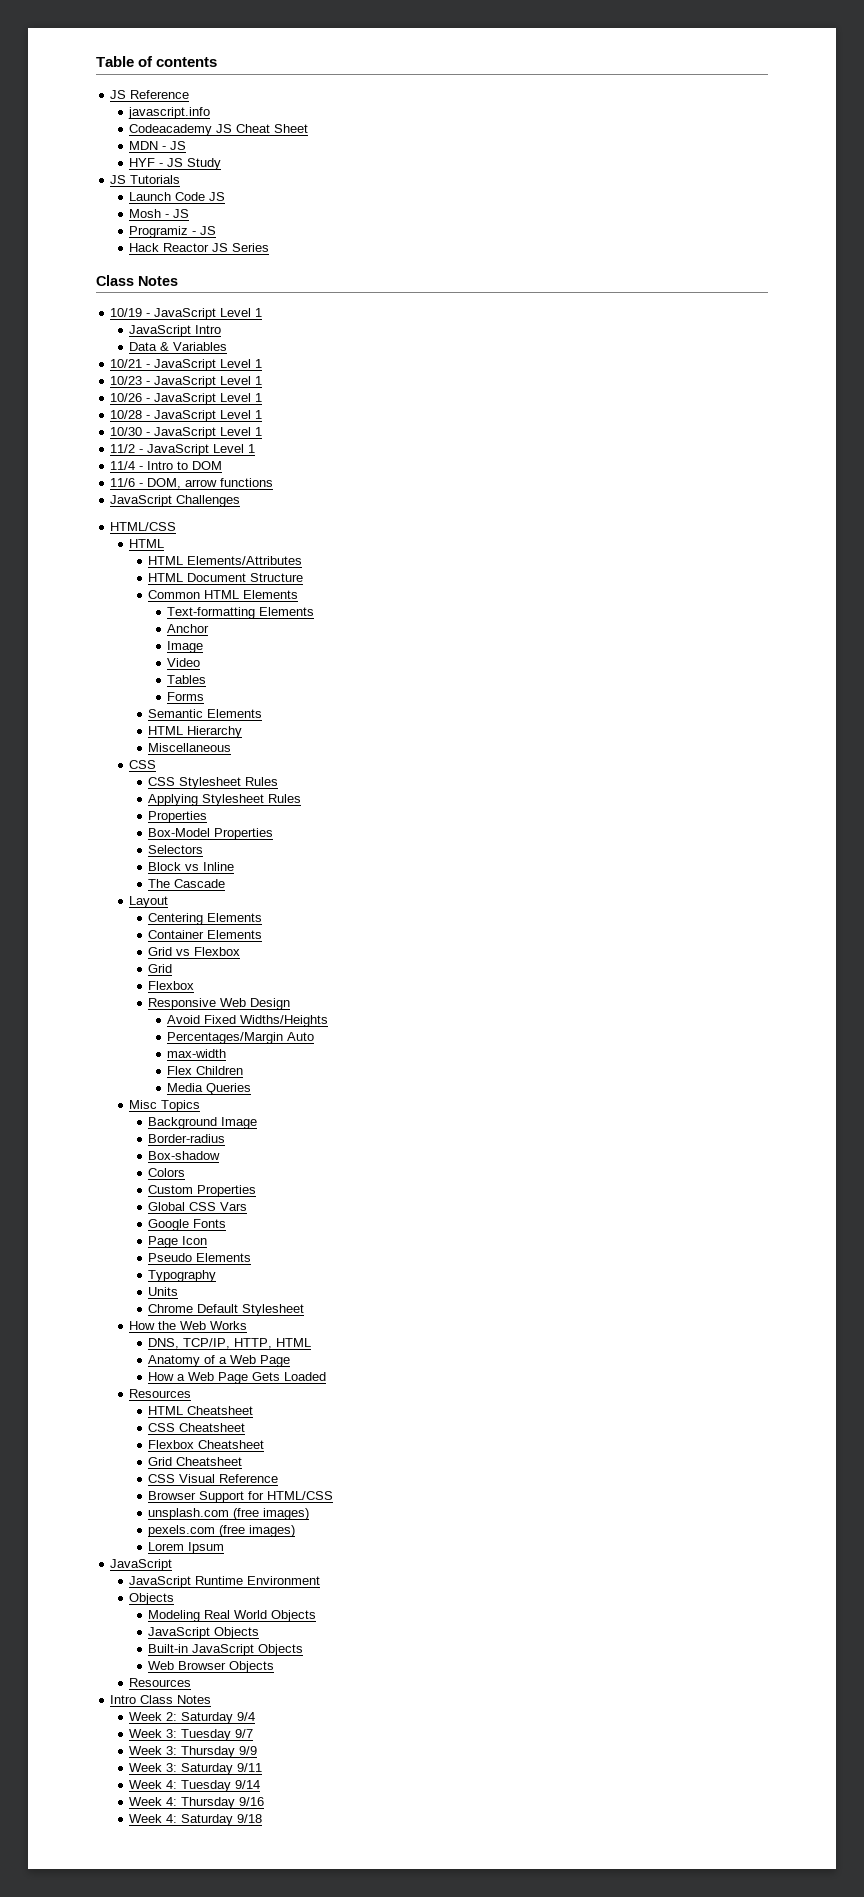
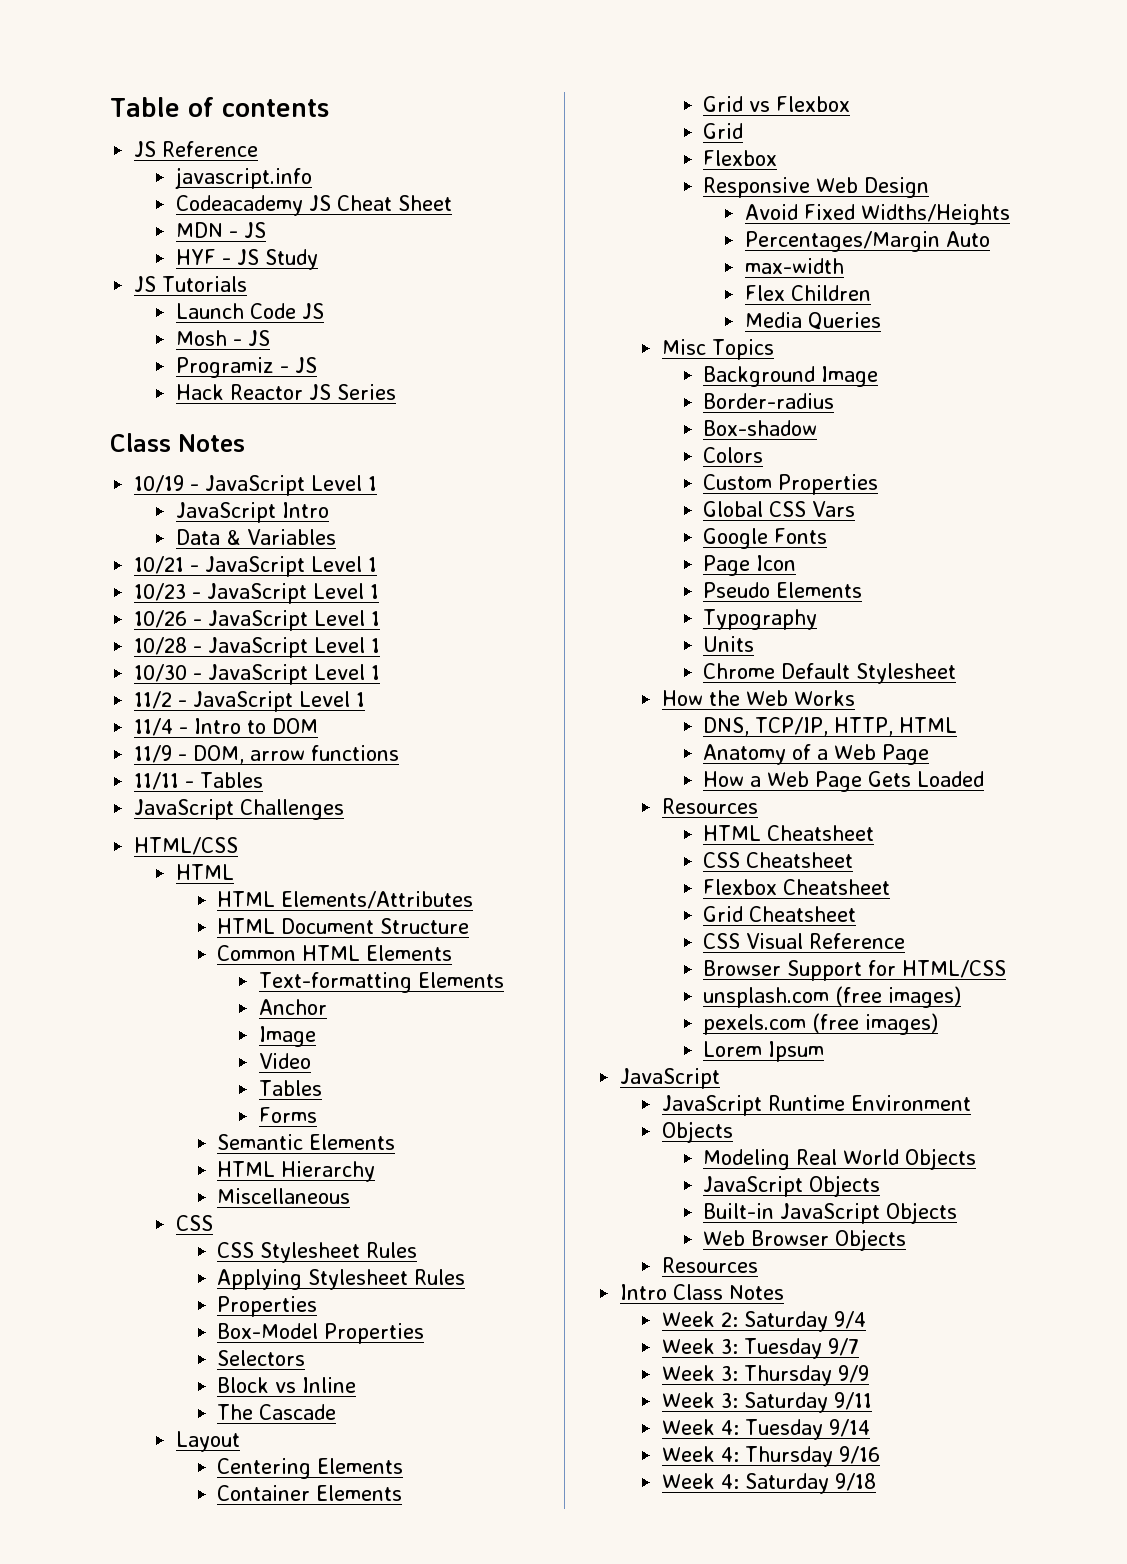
[110,478,136,487] 11/6 -> [134,745,173,763] 11/9
(274, 482) none -> [134,772,264,790] // 11/11 - Tables

